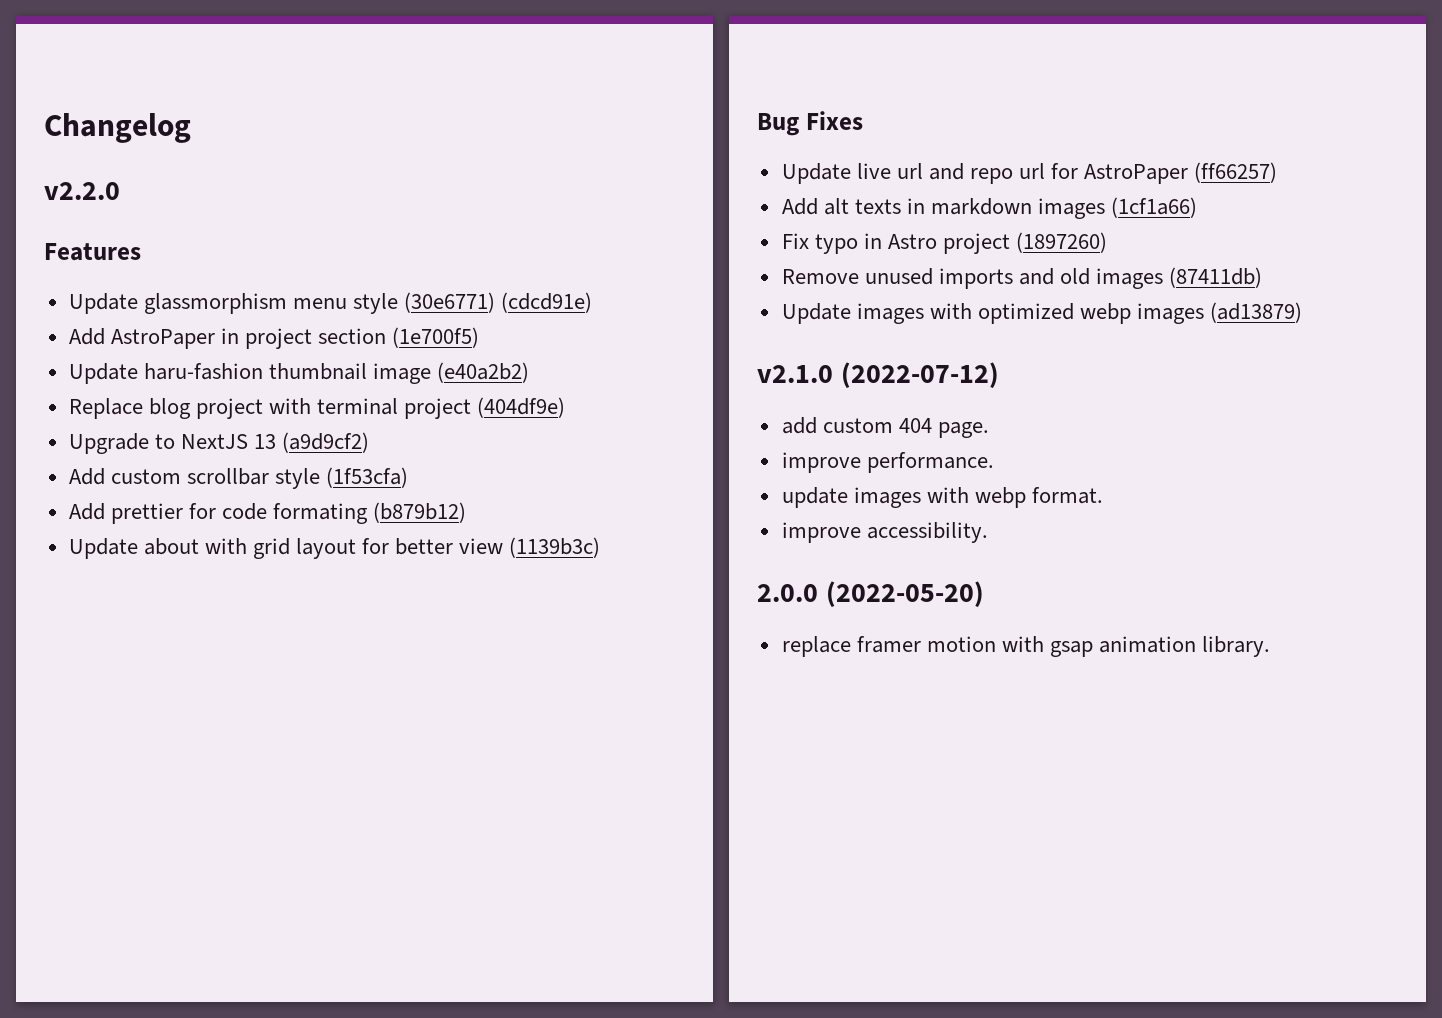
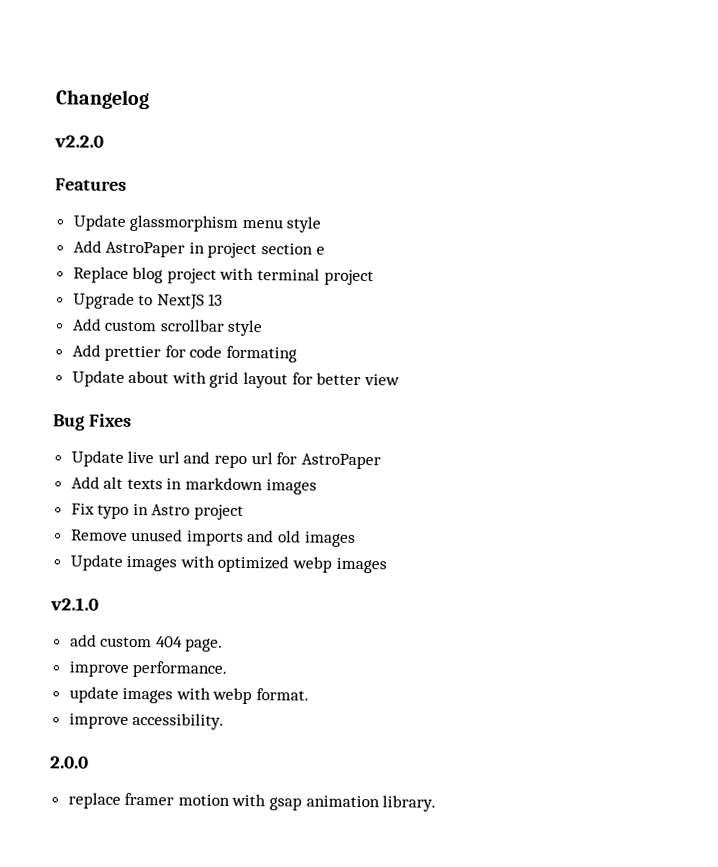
[404,292,593,313] (30e6771) (cdcd91e) -> (322, 224) none
[392,327,480,348] [68,362,530,384] (1e700f5) // Update haru-fashion thumbnail image (e40a2b2) -> [315,246,325,255] e
[477,397,566,418] (404df9e) -> (374, 277) none
[282,432,370,453] (a9d9cf2) -> (224, 299) none
[326,467,409,488] (1f53cfa) -> (264, 328) none
[373,502,467,523] (b879b12) -> (298, 354) none
[509,537,601,558] (1139b3c) -> (400, 380) none
[1194,162,1278,183] (ff66257) -> (381, 461) none
[1111,197,1198,218] (1cf1a66) -> (317, 487) none
[1016,232,1108,253] (1897260) -> (245, 512) none
[1169,267,1263,288] (87411db) -> (356, 539) none
[1210,302,1303,323] (ad13879) -> (387, 565) none
[840,362,999,388] (2022-07-12) -> (99, 604) none
[825,581,984,607] (2022-05-20) -> (89, 762) none

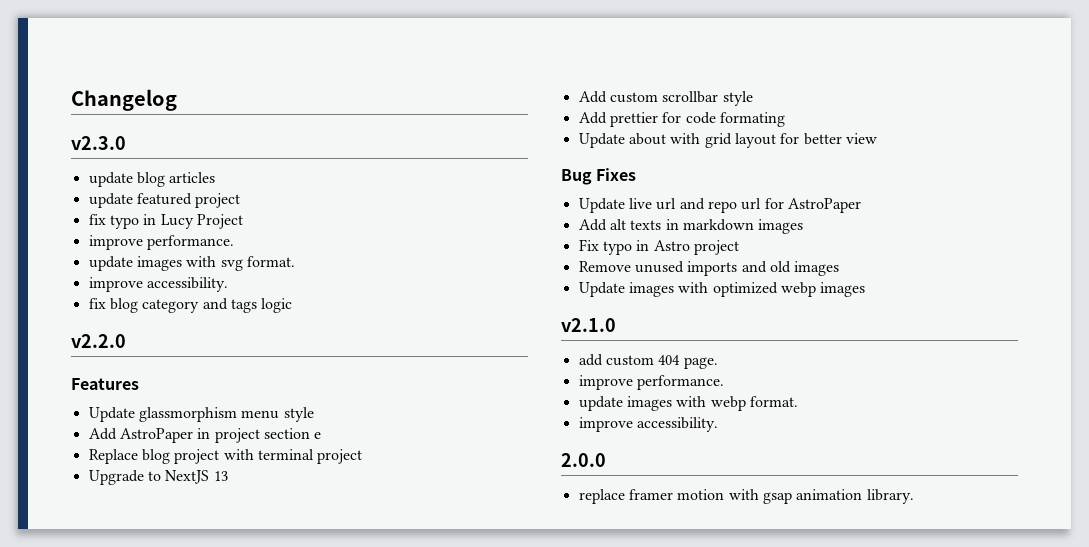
(150, 99) none -> [71,136,126,150] [88,172,216,187] [88,193,241,208] [88,214,243,229] [88,235,234,250] [88,256,295,271] [88,277,228,292] [88,298,293,313] // v2.3.0 // update blog articles // update featured project // fix typo in Lucy Project // improve performance. // update images with svg format. // improve accessibility. // fix blog category and tags logic

